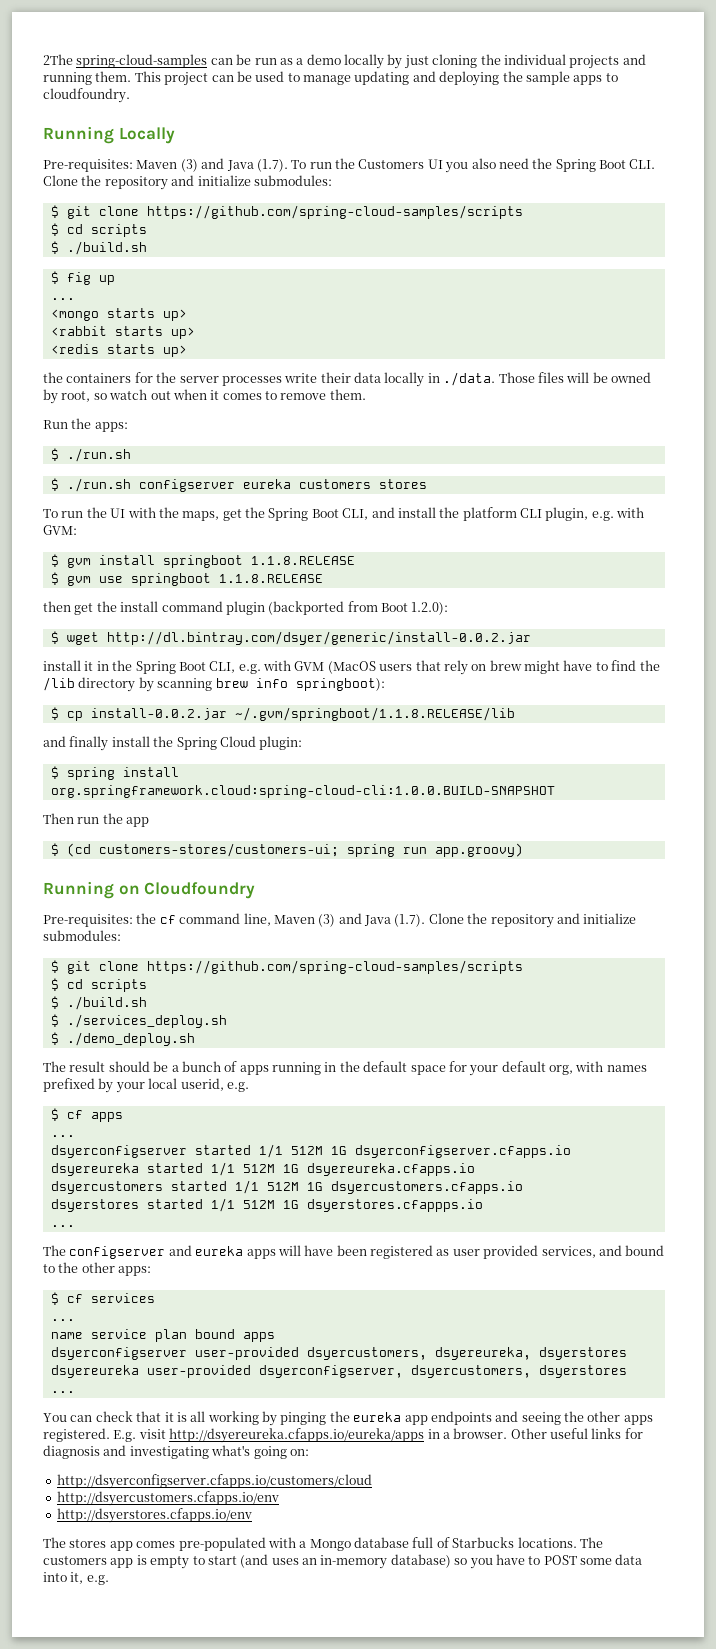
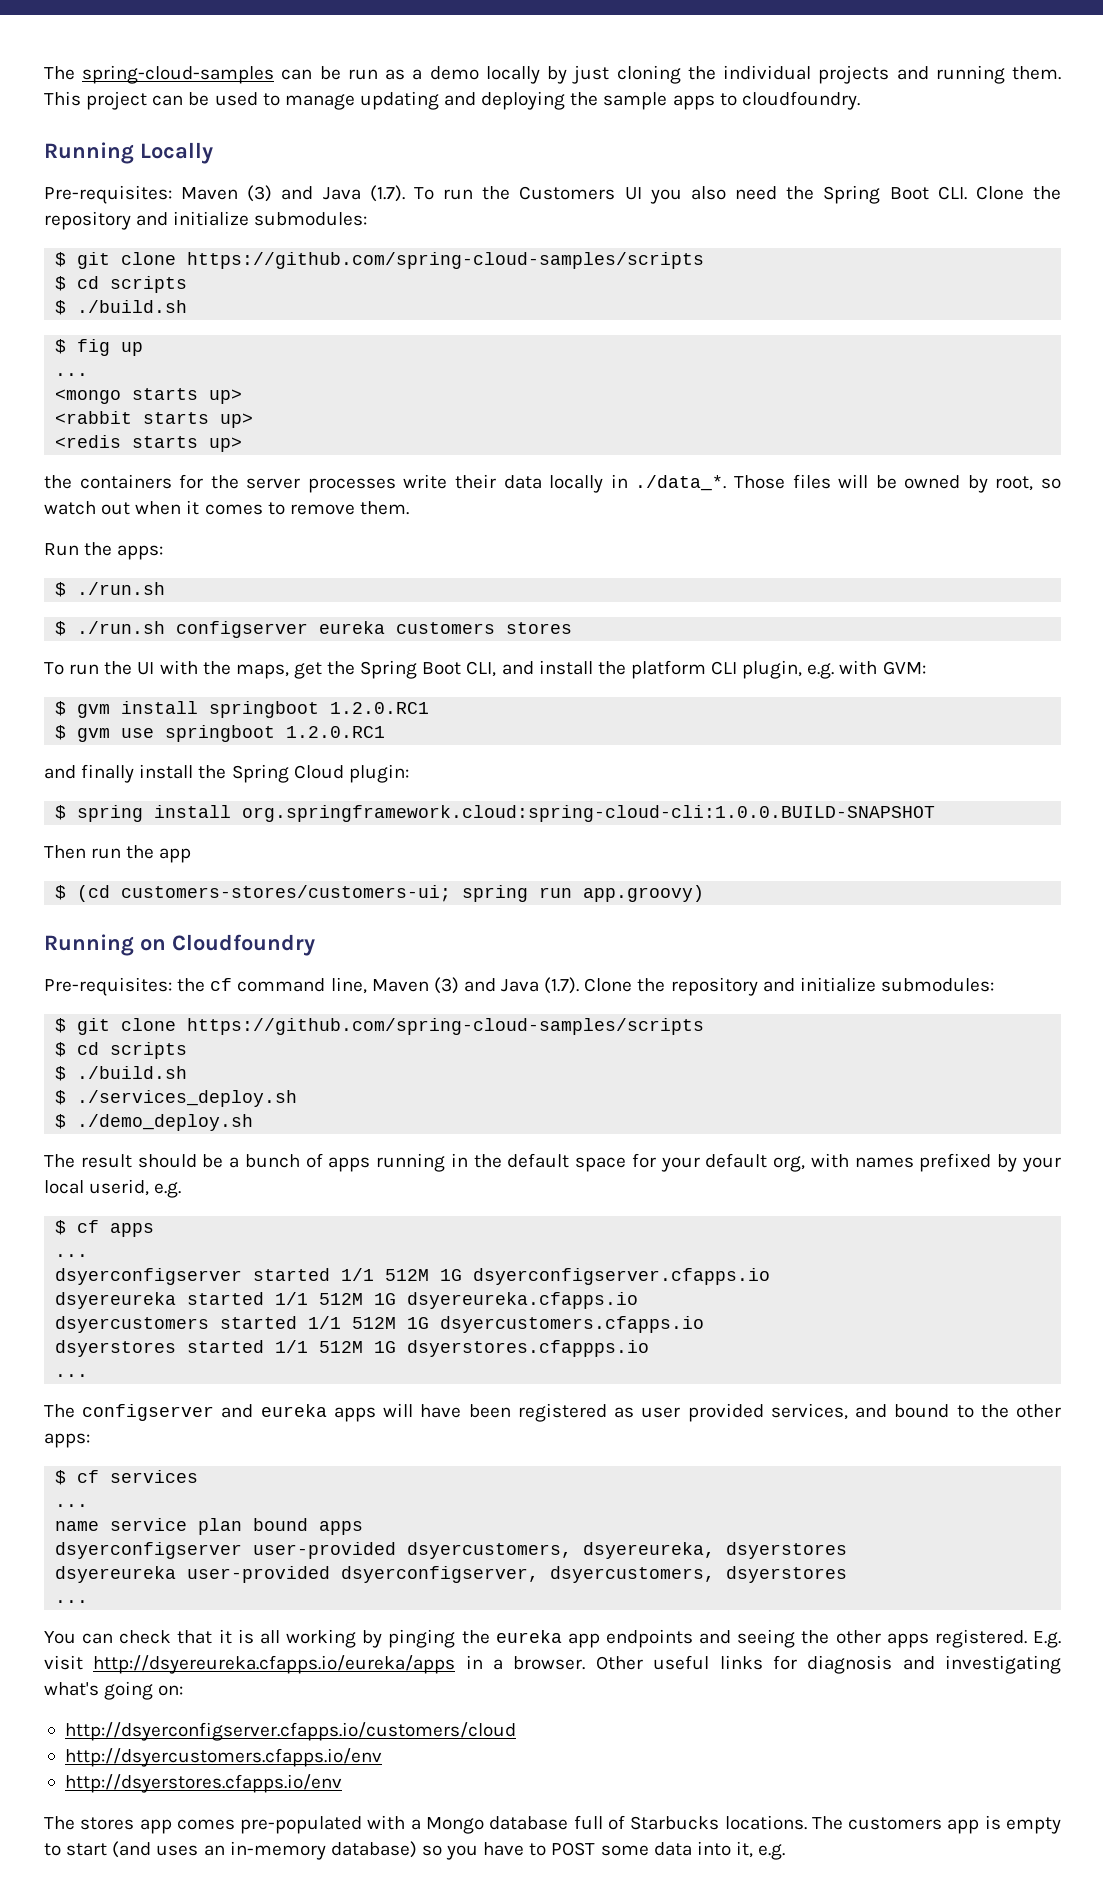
[43,54,73,65] 2The -> [44,66,75,80] The
[443,372,496,386] ./data. -> [635,475,727,491] ./data_*.
[250,556,355,565] 1.1.8.RELEASE -> [330,702,430,714] 1.2.0.RC1
[218,574,323,583] [43,601,449,615] [50,631,531,645] [43,660,660,675] [43,677,385,692] [50,707,515,721] 1.1.8.RELEASE // then get the install command plugin (backported from Boot 1.2.0): // $ wget http://dl.bintray.com/dsyer/generic/install-0.0.2.jar // install it in the Spring Boot CLI, e.g. with GVM (MacOS users that rely on brew might have to find the /lib directory by scanning brew info springboot): // $ cp install-0.0.2.jar ~/.gvm/springboot/1.1.8.RELEASE/lib -> [286,726,386,738] 1.2.0.RC1

